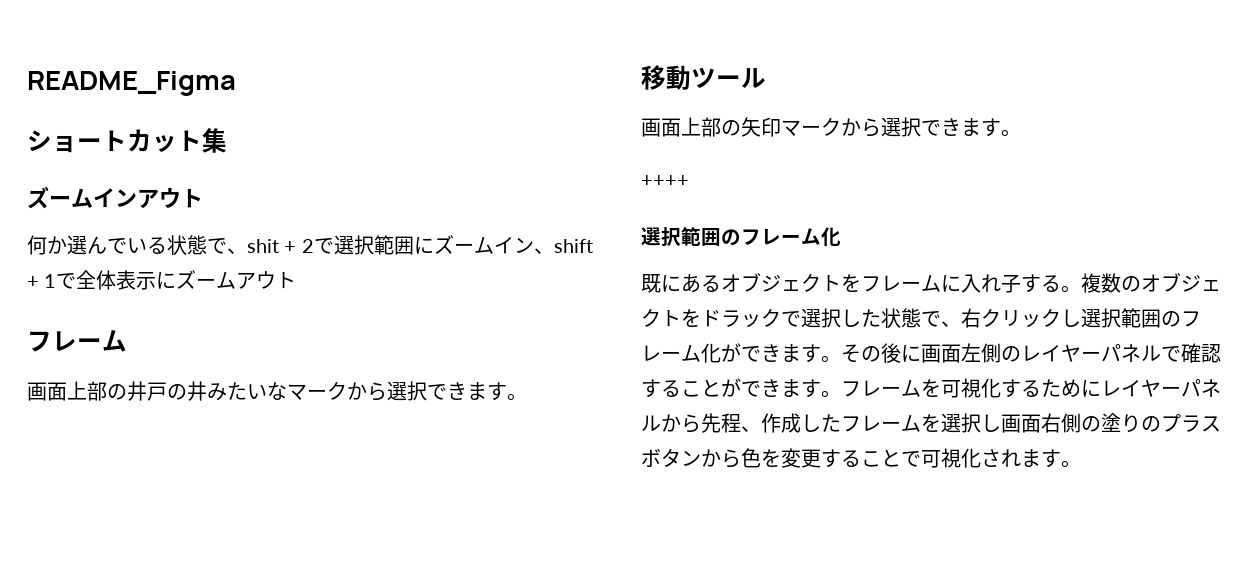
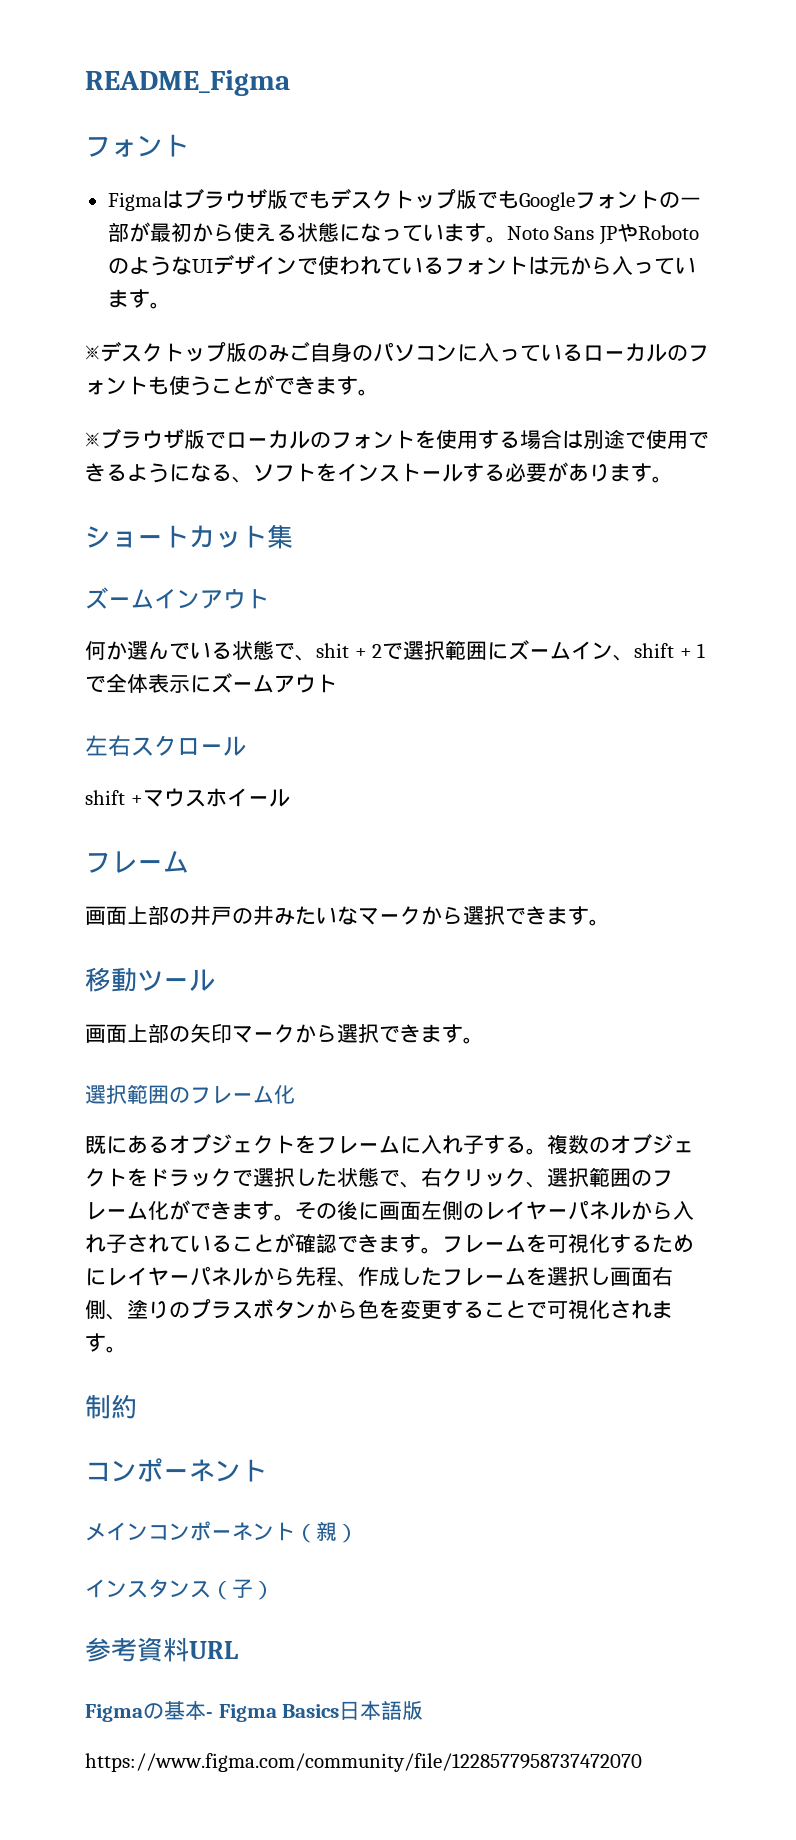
(236, 83) none -> [85,134,189,157] [107,188,701,211] [107,222,699,245] [107,254,696,276] [107,289,171,309] [85,341,709,362] [85,375,379,396] [85,429,709,450] [85,462,673,483] // フォント // Figmaはブラウザ版でもデスクトップ版でもGoogleフォントの一部が最初から使える状態になっています。Noto Sans JPやRobotoのようなUIデザインで使われているフォントは元から入っています。 // ※デスクトップ版のみご自身のパソコンに入っているローカルのフォントも使うことができます。 // ※ブラウザ版でローカルのフォントを使用する場合は別途で使用できるようになる、ソフトをインストールする必要があります。
(297, 280) none -> [85,735,246,756] [85,788,290,807] // 左右スクロール // shift +マウスホイール
[641,175,689,187] // ++++ -> (484, 1040) none
[1061,309,1081,327] し -> [526,1181,547,1188] 、
[1161,343,1221,363] [641,379,661,398] で確認す -> [631,1201,694,1220] [85,1234,211,1253] から入れ子されてい
(741, 387) none -> [295,1234,337,1253] 確認
[1081,416,1101,432] の -> [106,1313,127,1320] 、
(1081, 464) none -> [85,1394,137,1419] [85,1458,267,1482] [85,1521,358,1543] [85,1579,274,1600] [85,1637,238,1662] [85,1700,424,1722] [85,1753,642,1772] // 制約 // コンポーネント // メインコンポーネント（親） // インスタンス（子） // 参考資料URL // Figmaの基本- Figma Basics日本語版 // https://www.figma.com/community/file/1228577958737472070

